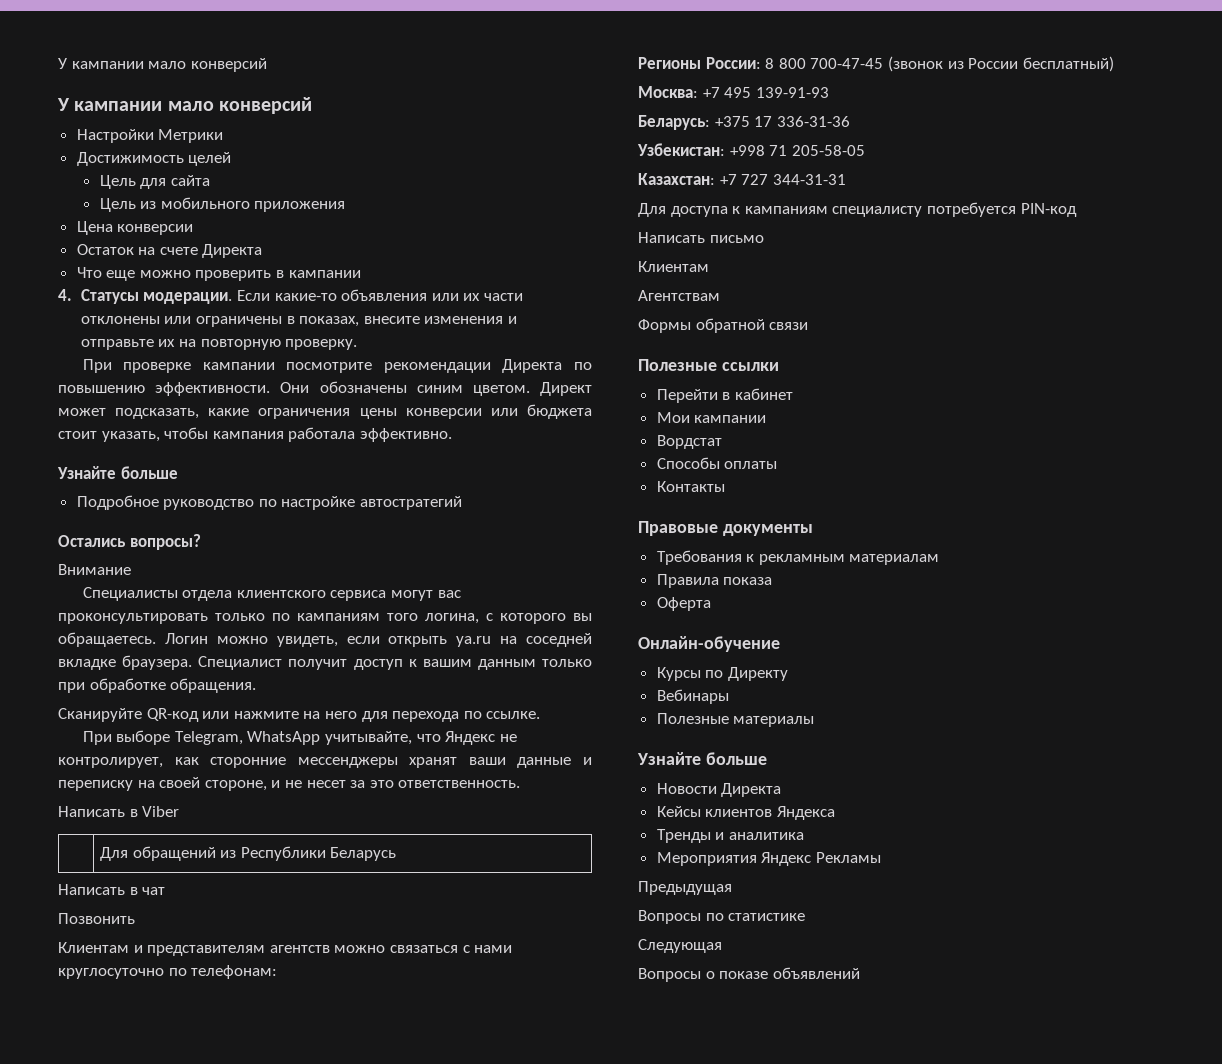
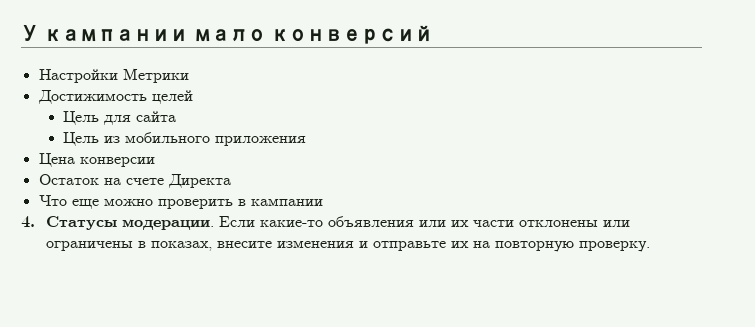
[58,58,267,72] [57,97,312,114] У кампании мало конверсий // У кампании мало конверсий -> [21,24,433,44] У кампании мало конверсий
[82,359,592,373] [58,381,592,396] [58,404,593,419] [58,427,452,442] [57,466,178,479] [76,495,463,510] [58,534,201,550] [58,564,131,575] [82,587,461,601] [58,613,592,624] [58,632,592,647] [58,655,592,670] [58,678,257,693] [58,708,541,722] [82,730,517,745] [58,757,592,768] [58,777,521,791] [58,806,180,817] [99,846,397,861] [58,884,166,895] [58,913,135,924] [58,942,513,956] [58,965,278,979] [638,56,1114,72] [638,86,829,98] [638,115,850,130] [637,143,865,156] [638,173,846,185] [638,202,1077,217] [638,232,764,243] [638,261,709,272] [638,290,720,301] [638,318,809,333] [638,359,779,371] [656,388,793,403] [656,412,767,423] [656,435,722,449] [656,457,778,469] [656,481,725,492] [638,521,813,536] [656,550,940,565] [656,574,773,588] [656,597,711,611] [638,636,780,652] [656,667,788,681] [656,689,729,704] [656,713,815,727] [637,752,767,765] [656,783,782,797] [656,806,835,820] [656,829,804,843] [656,852,881,866] [638,881,732,895] [638,910,806,924] [638,939,722,953] [638,967,860,982] // При проверке кампании посмотрите рекомендации Директа по повышению эффективности. Они обозначены синим цветом. Директ может подсказать, какие ограничения цены конверсии или бюджета стоит указать, чтобы кампания работала эффективно. // Узнайте больше // Подробное руководство по настройке автостратегий // Остались вопросы? // Внимание // Специалисты отдела клиентского сервиса могут вас проконсультировать только по кампаниям того логина, с которого вы обращаетесь. Логин можно увидеть, если открыть ya.ru на соседней вкладке браузера. Специалист получит доступ к вашим данным только при обработке обращения. // Сканируйте QR-код или нажмите на него для перехода по ссылке. // При выборе Telegram, WhatsApp учитывайте, что Яндекс не контролирует, как сторонние мессенджеры хранят ваши данные и переписку на своей стороне, и не несет за это ответственность. // Написать в Viber // | Для обращений из Республики Беларусь // Написать в чат // Позвонить // Клиентам и представителям агентств можно связаться с нами круглосуточно по телефонам: // Регионы России: 8 800 700-47-45 (звонок из России бесплатный) // Москва: +7 495 139-91-93 // Беларусь: +375 17 336-31-36 // Узбекистан: +998 71 205-58-05 // Казахстан: +7 727 344-31-31 // Для доступа к кампаниям специалисту потребуется PIN-код // Написать письмо // Клиентам // Агентствам // Формы обратной связи // Полезные ссылки // Перейти в кабинет // Мои кампании // Вордстат // Способы оплаты // Контакты // Правовые документы // Требования к рекламным материалам // Правила показа // Оферта // Онлайн-обучение // Курсы по Директу // Вебинары // Полезные материалы // Узнайте больше // Новости Директа // Кейсы клиентов Яндекса // Тренды и аналитика // Мероприятия Яндекс Рекламы // Предыдущая // Вопросы по статистике // Следующая // Вопросы о показе объявлений -> (650, 246) none

